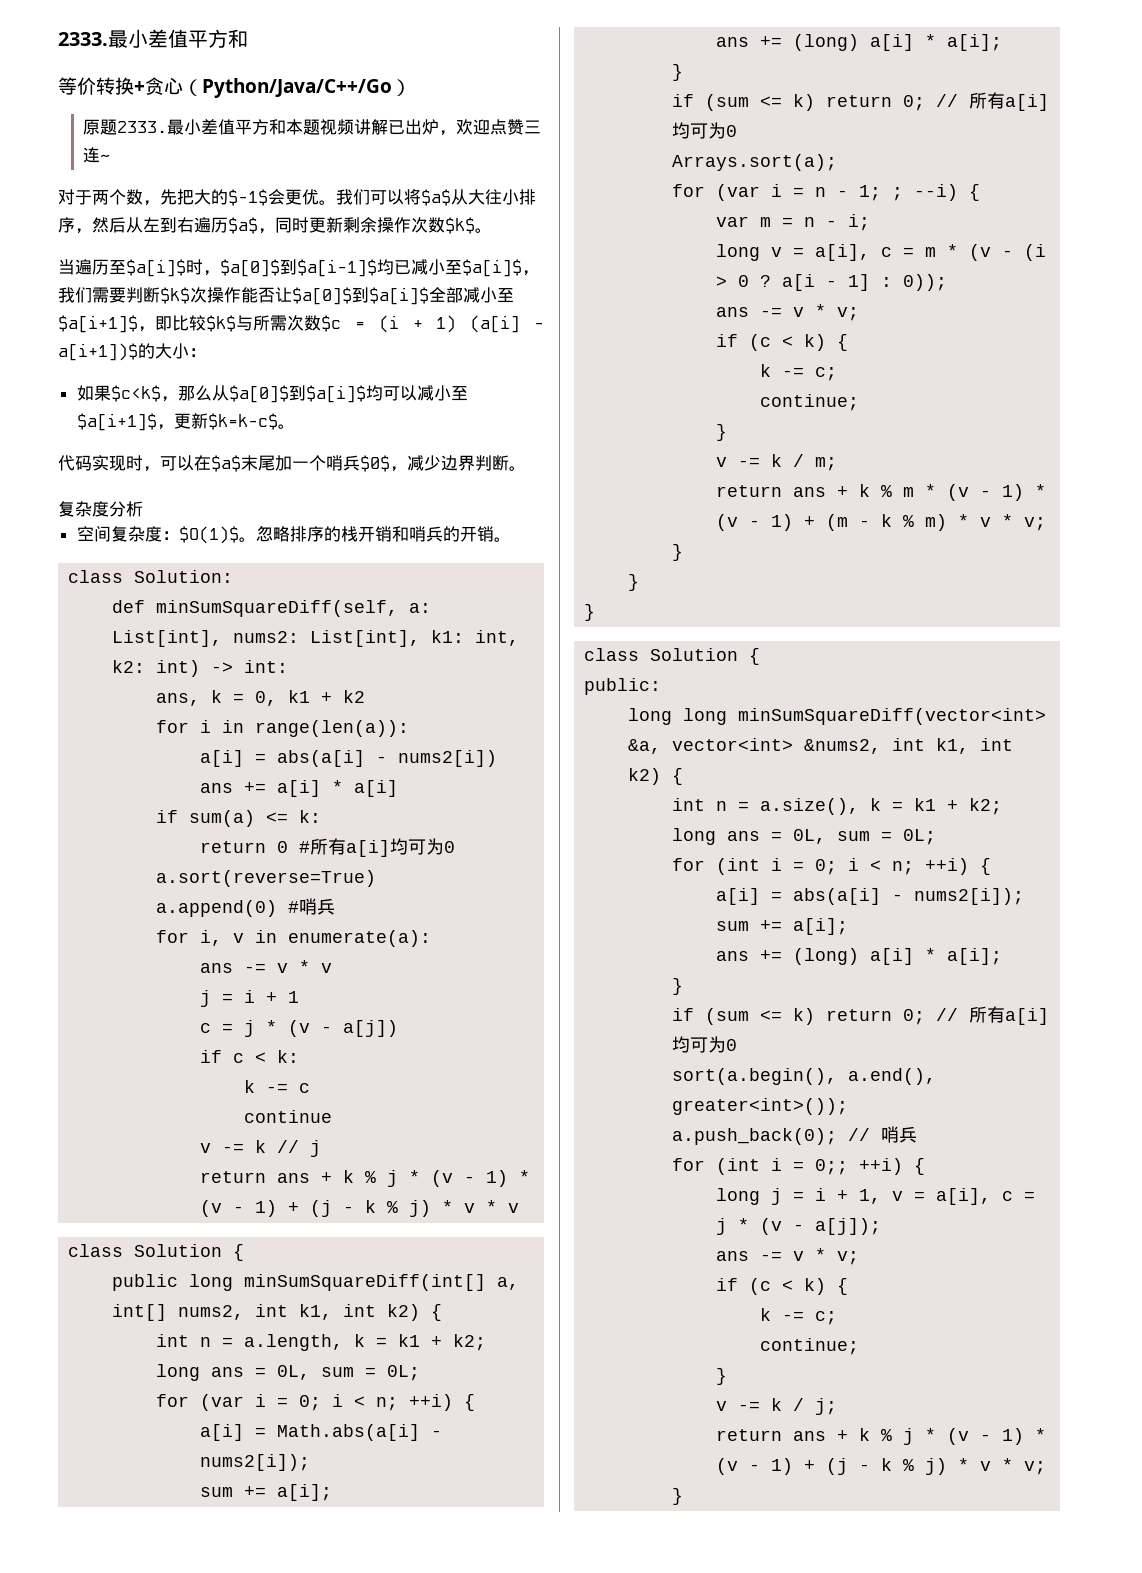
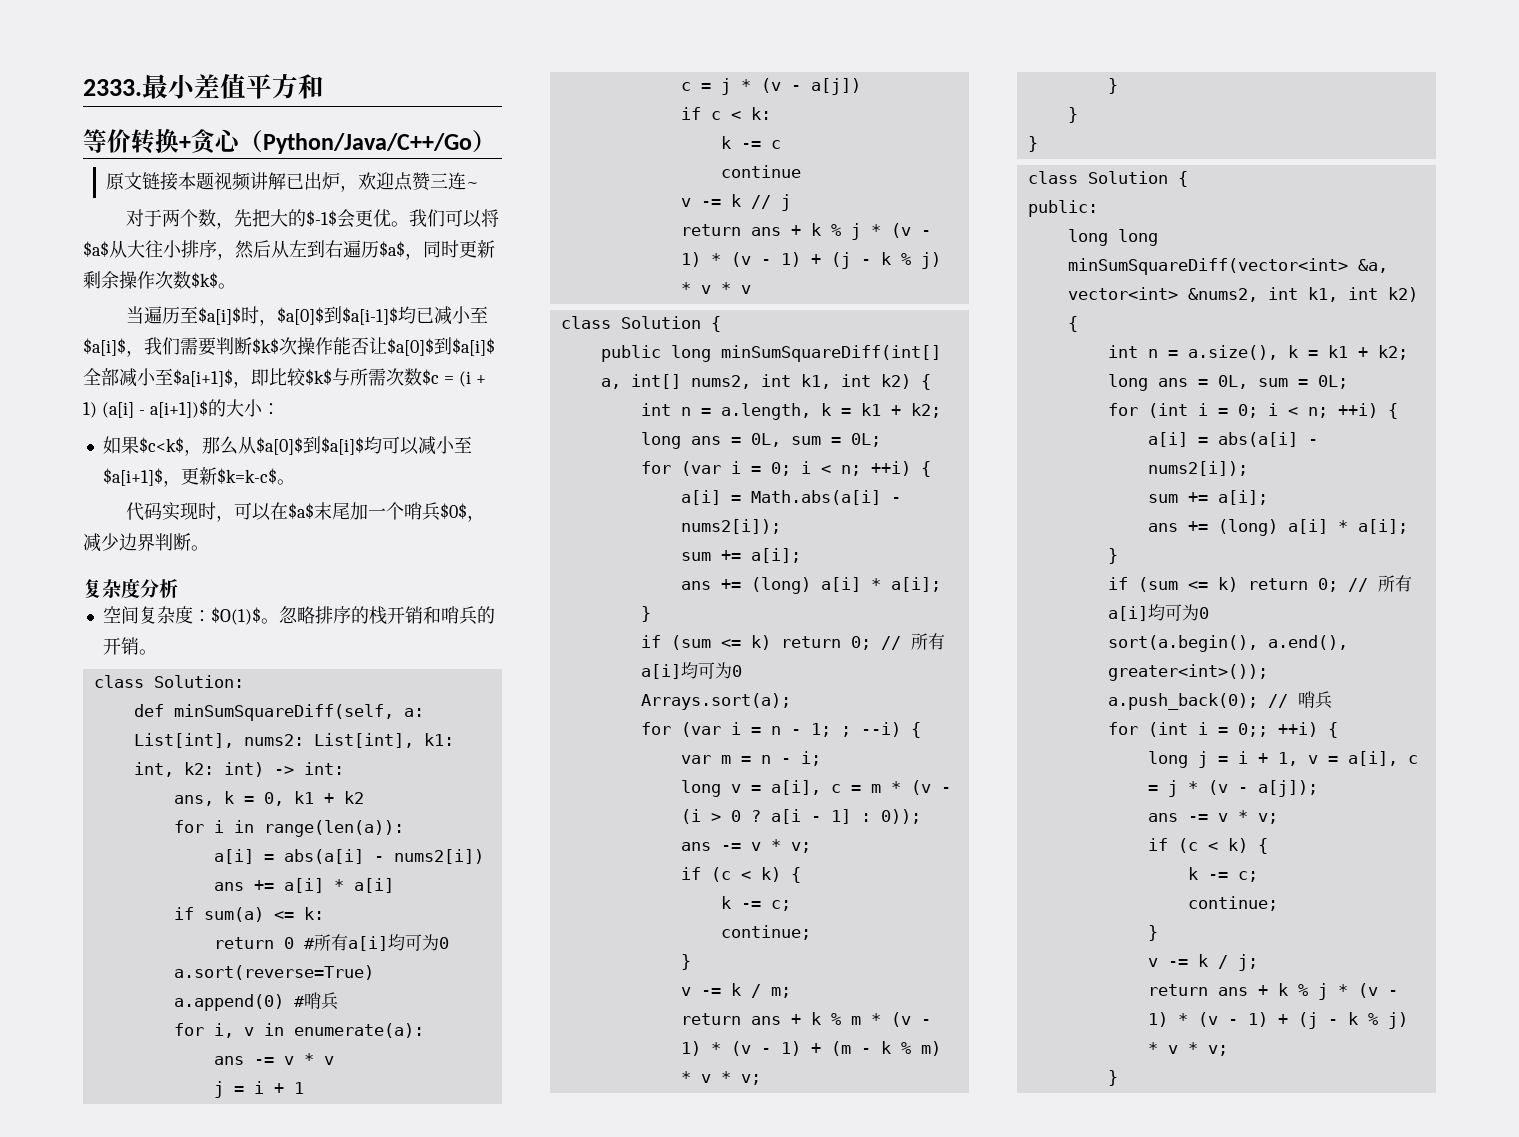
[100,119,287,135] 题2333.最小差值平方和 -> [123,172,178,191] 文链接

